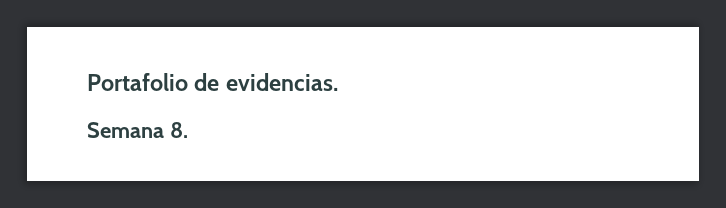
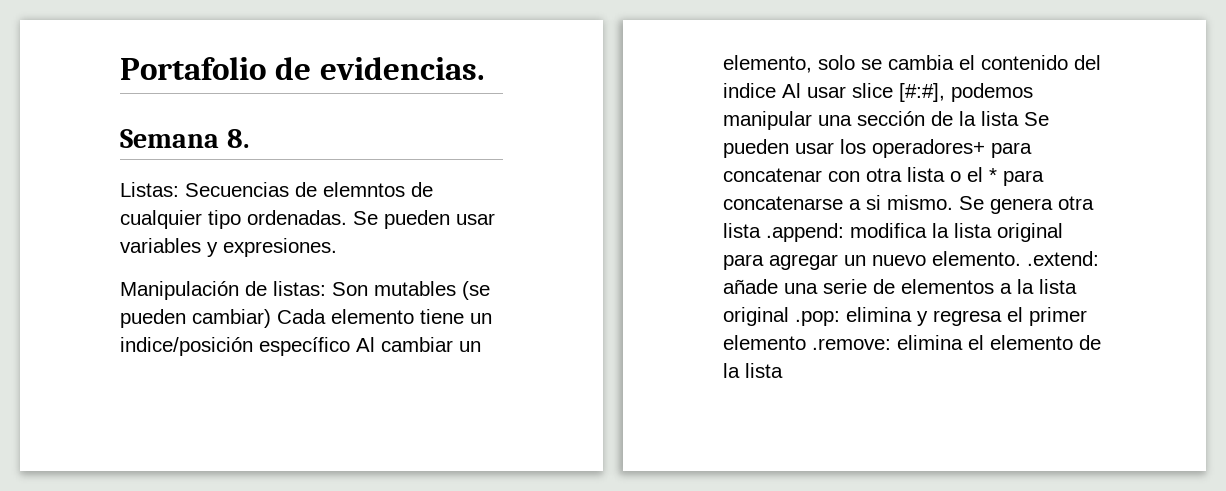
(188, 130) none -> [120,182,433,197] [120,210,495,229] [120,238,337,257] [120,281,490,300] [120,309,492,328] [120,337,481,356] [723,55,1101,73] [723,83,1033,102] [723,111,1049,130] [723,139,1032,158] [723,167,1044,186] [723,195,1094,214] [723,223,1063,242] [723,251,1099,270] [723,279,1077,294] [723,307,1087,326] [723,335,1101,350] [723,363,783,378] // Listas: Secuencias de elemntos de cualquier tipo ordenadas. Se pueden usar variables y expresiones. // Manipulación de listas: Son mutables (se pueden cambiar) Cada elemento tiene un indice/posición específico Al cambiar un elemento, solo se cambia el contenido del indice Al usar slice [#:#], podemos manipular una sección de la lista Se pueden usar los operadores+ para concatenar con otra lista o el * para concatenarse a si mismo. Se genera otra lista .append: modifica la lista original para agregar un nuevo elemento. .extend: añade una serie de elementos a la lista original .pop: elimina y regresa el primer elemento .remove: elimina el elemento de la lista

